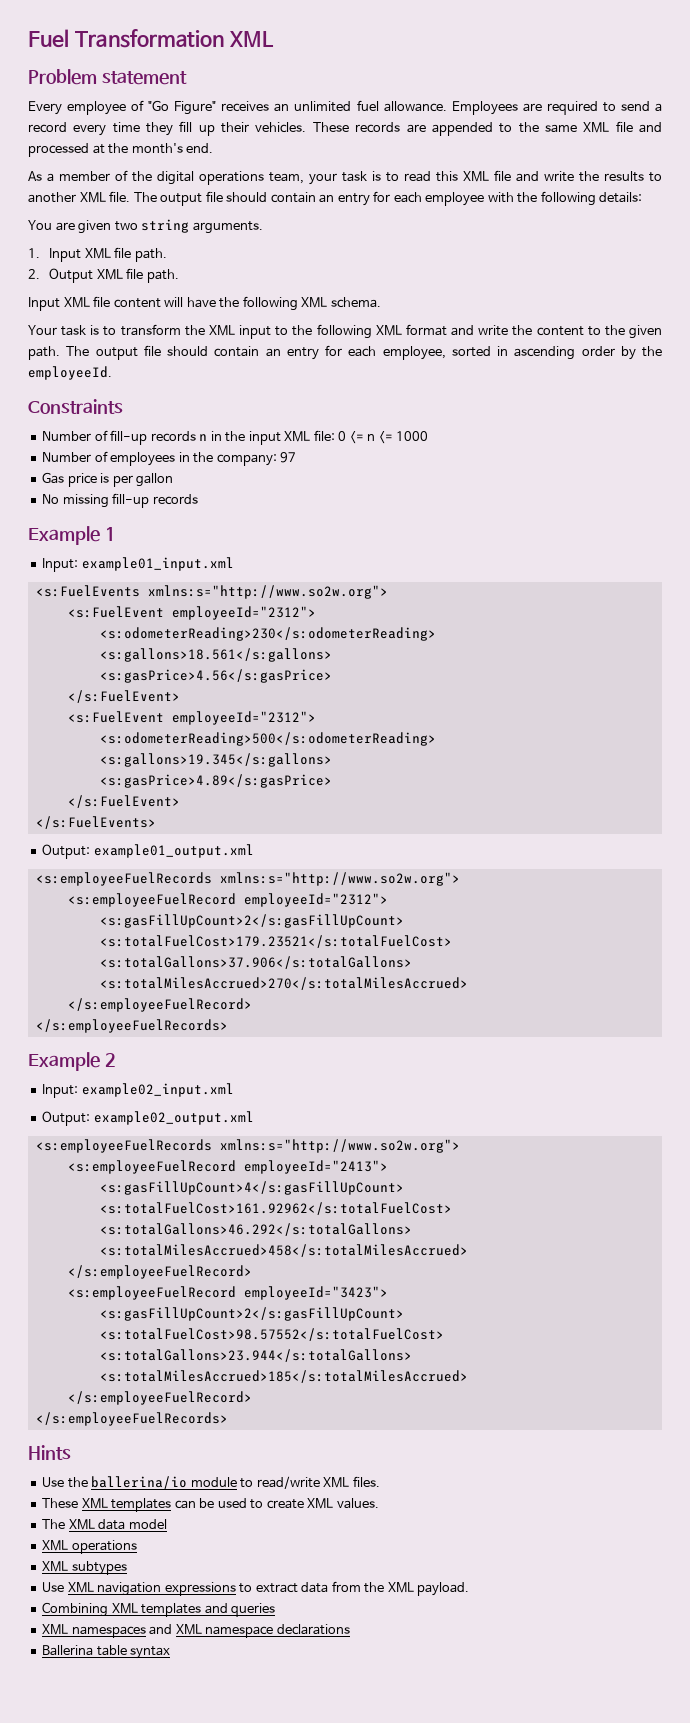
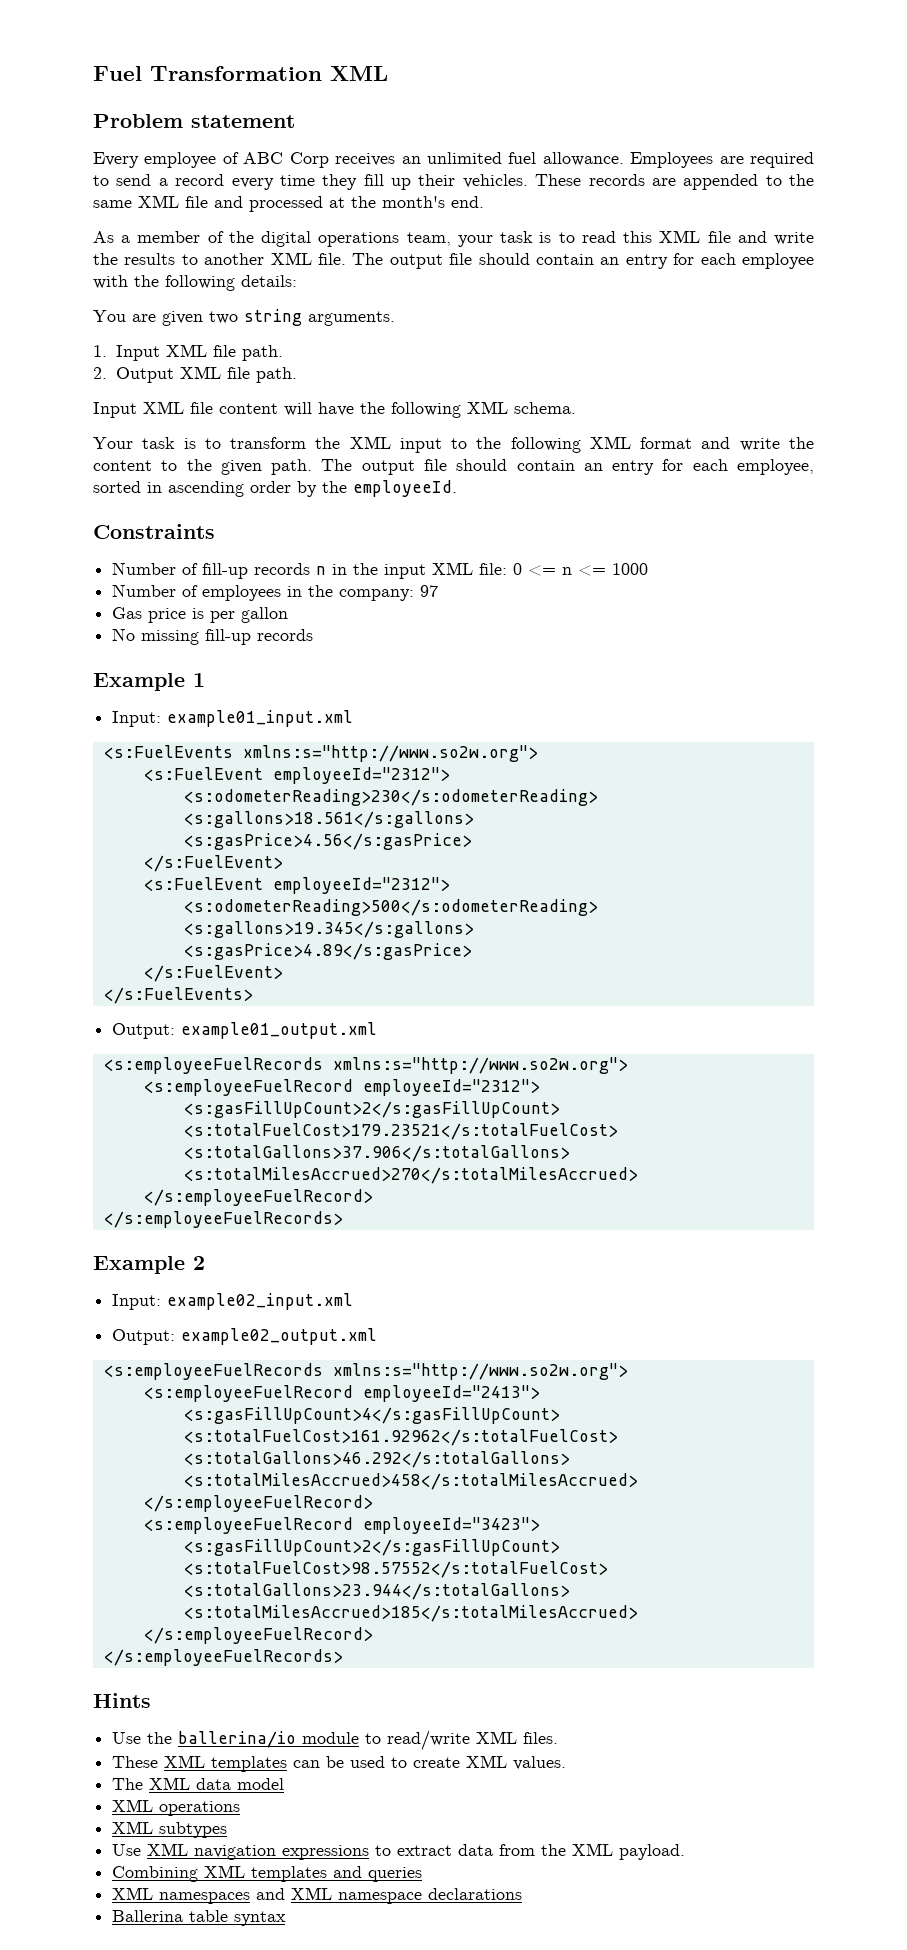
[148,100,217,115] "Go Figure" -> [243,152,329,168] ABC Corp

